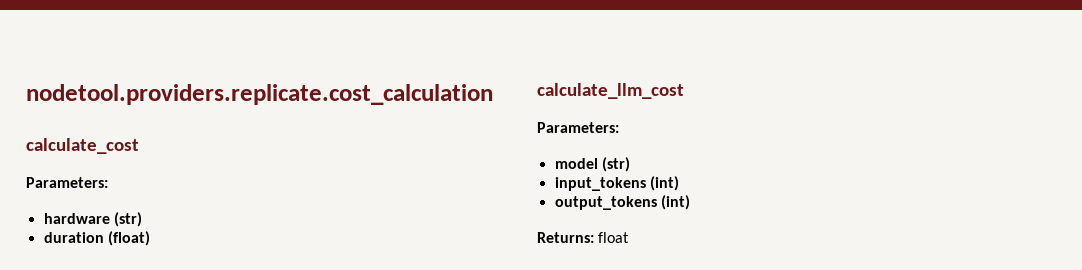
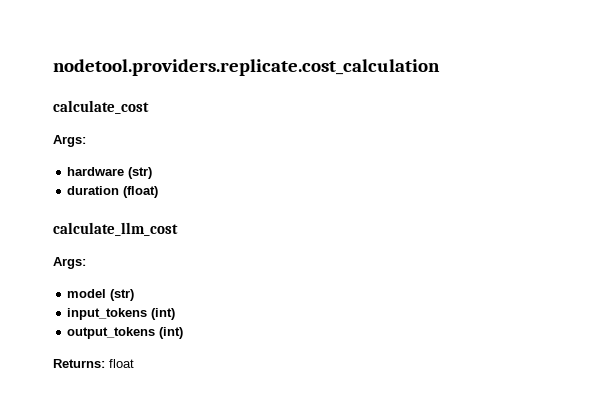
[26,177,108,188] Parameters: -> [53,135,86,147] Args:
[537,122,619,133] Parameters: -> [53,257,86,269] Args:

